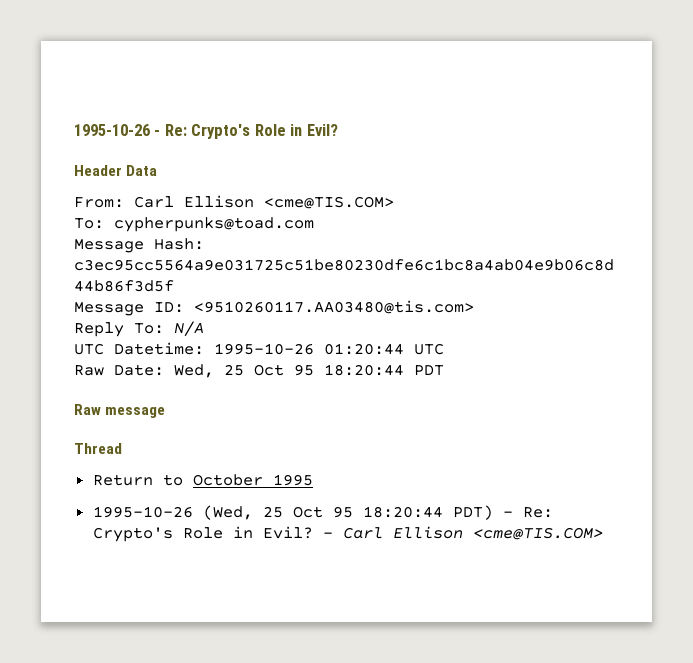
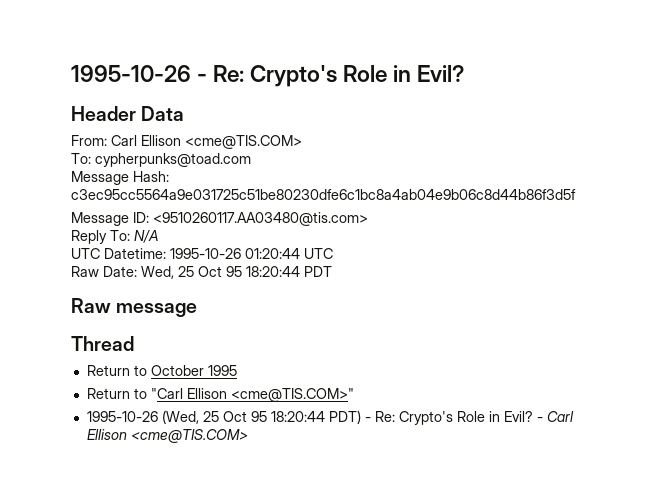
(313, 480) none -> [86,388,354,402] // Return to "Carl Ellison <cme@TIS.COM>"

